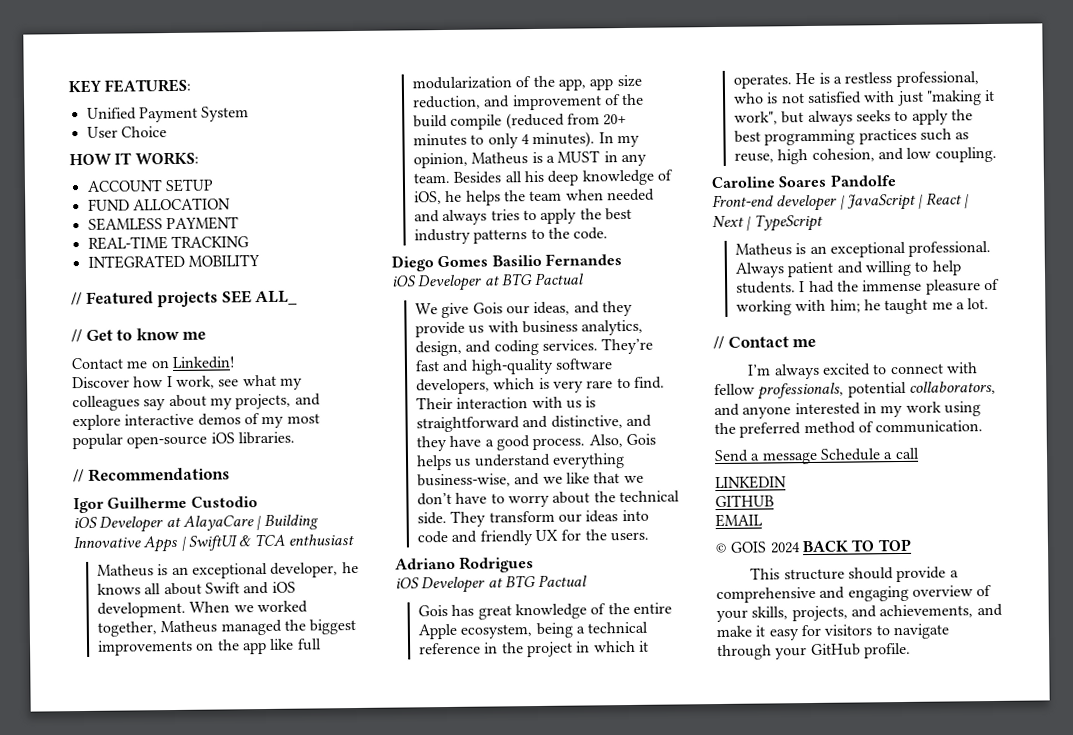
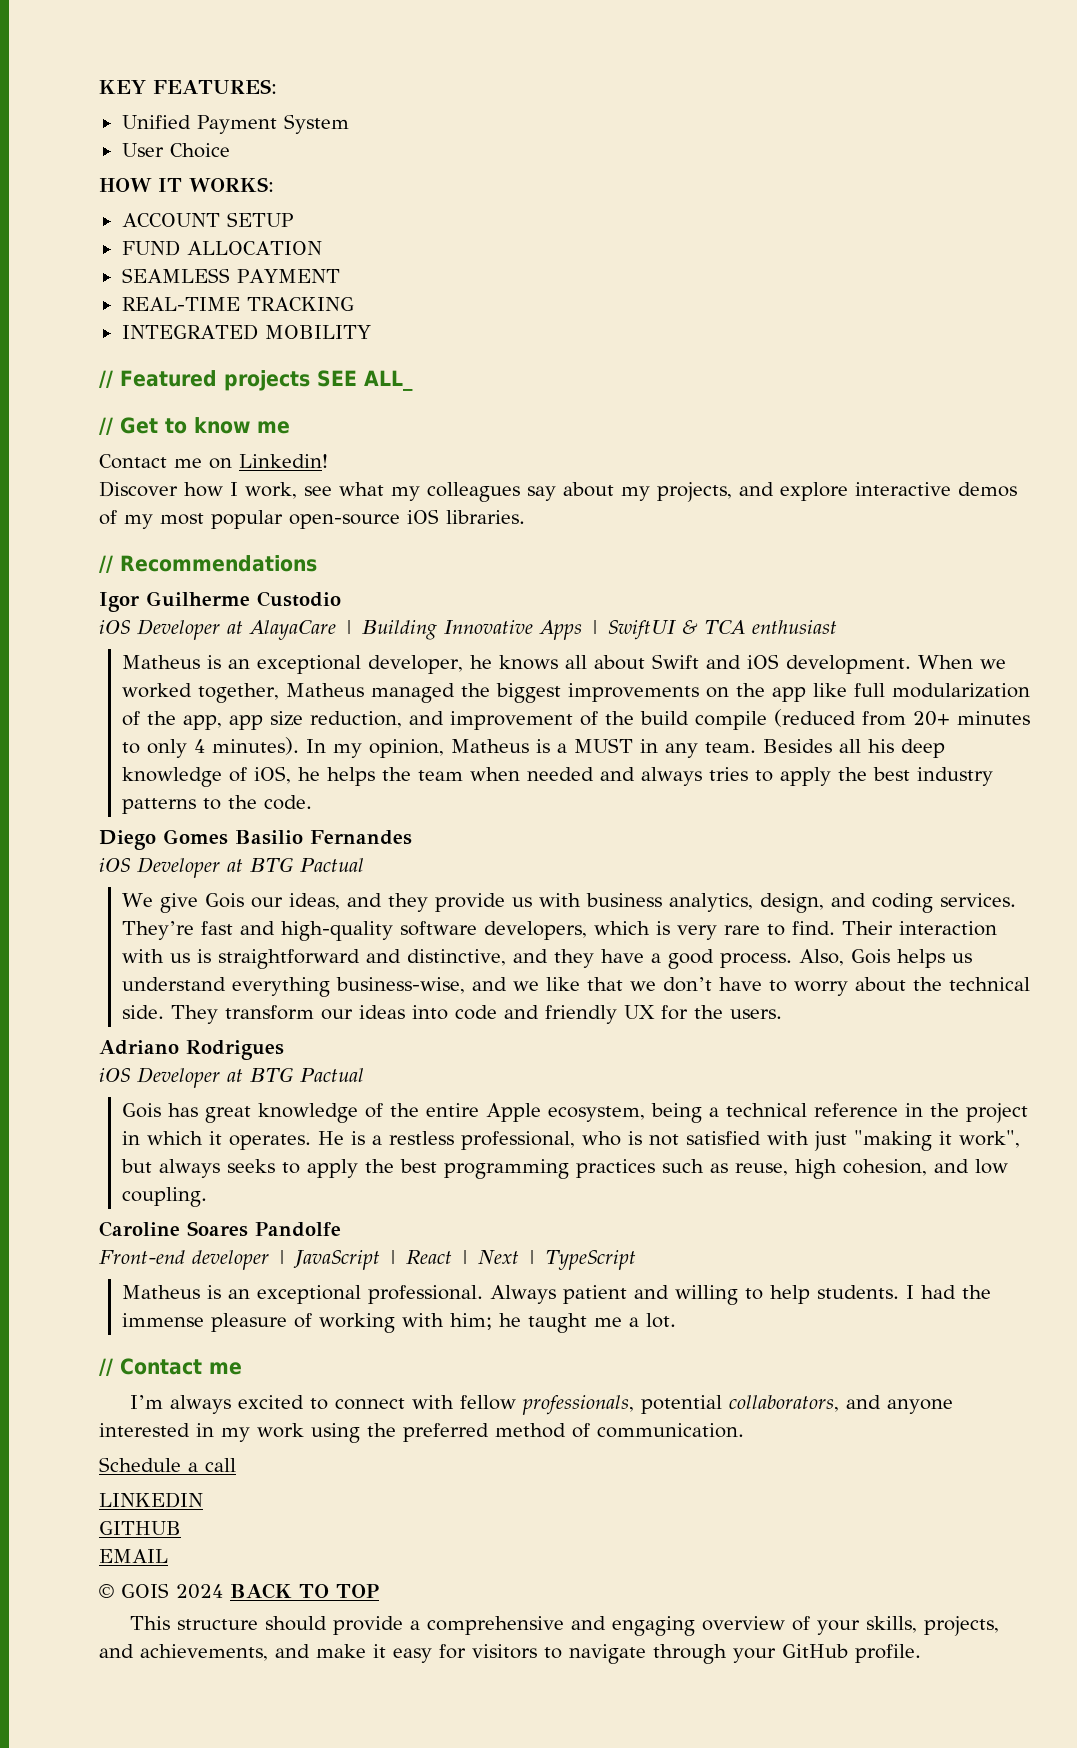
[714,449,818,465] Send a message -> (744, 1430) none

